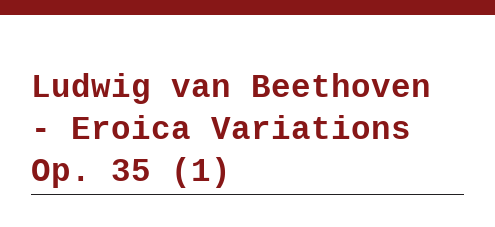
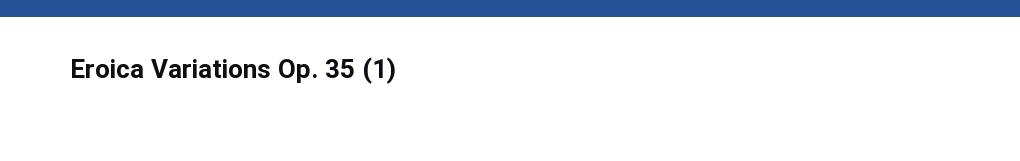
[31,73,431,104] [31,128,51,139] Ludwig van Beethoven - -> (70, 68) none

